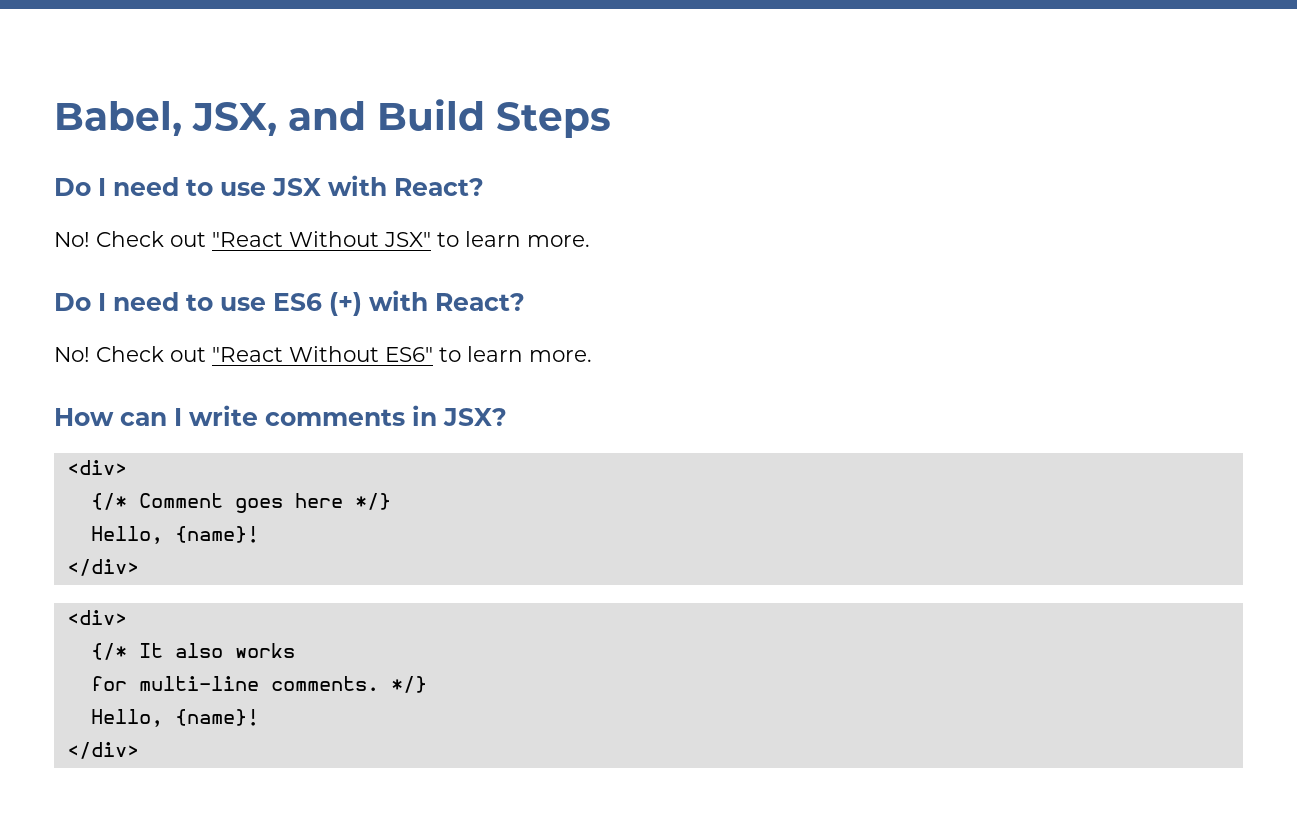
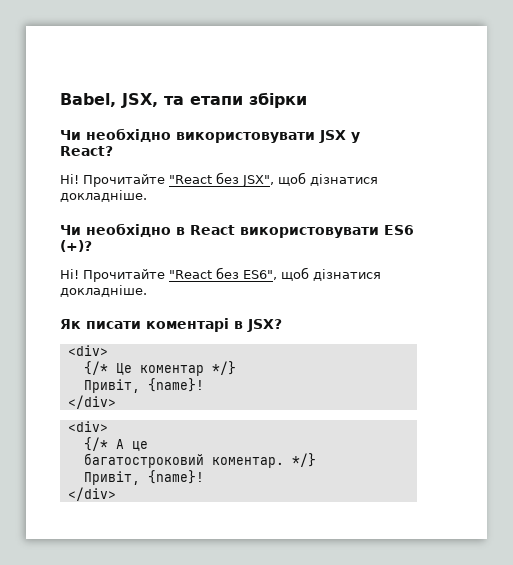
[288,99,611,138] [54,175,484,196] [54,231,590,247] [54,290,525,316] [54,346,592,362] [54,405,437,426] and Build Steps // Do I need to use JSX with React? // No! Check out "React Without JSX" to learn more. // Do I need to use ES6 (+) with React? // No! Check out "React Without ES6" to learn more. // How can I write comments in -> [164,92,307,108] [60,128,360,143] [60,146,113,156] [60,172,378,187] [60,190,147,202] [60,223,414,238] [60,240,92,252] [60,267,381,282] [60,285,147,297] [60,318,243,332] та етапи збірки // Чи необхідно використовувати JSX у React? // Ні! Прочитайте "React без JSX", щоб дізнатися докладніше. // Чи необхідно в React використовувати ES6 (+)? // Ні! Прочитайте "React без ES6", щоб дізнатися докладніше. // Як писати коментарі в
[138,493,391,513] [90,526,163,544] Comment goes here */} // Hello, -> [115,361,236,376] [83,379,140,393] Це коментар */} // Привіт,
[138,643,295,658] [90,676,427,693] [90,709,163,727] It also works // for multi-line comments. */} // Hello, -> [115,439,148,451] [83,453,316,468] [83,471,140,485] А це // багатостроковий коментар. */} // Привіт,

